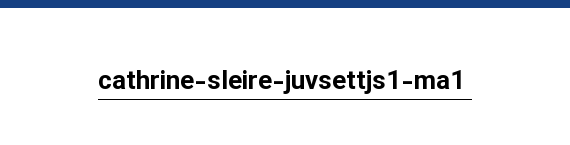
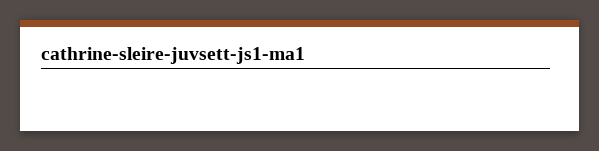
[98,70,465,94] cathrine-sleire-juvsettjs1-ma1 -> [41,47,305,64] cathrine-sleire-juvsett-js1-ma1

